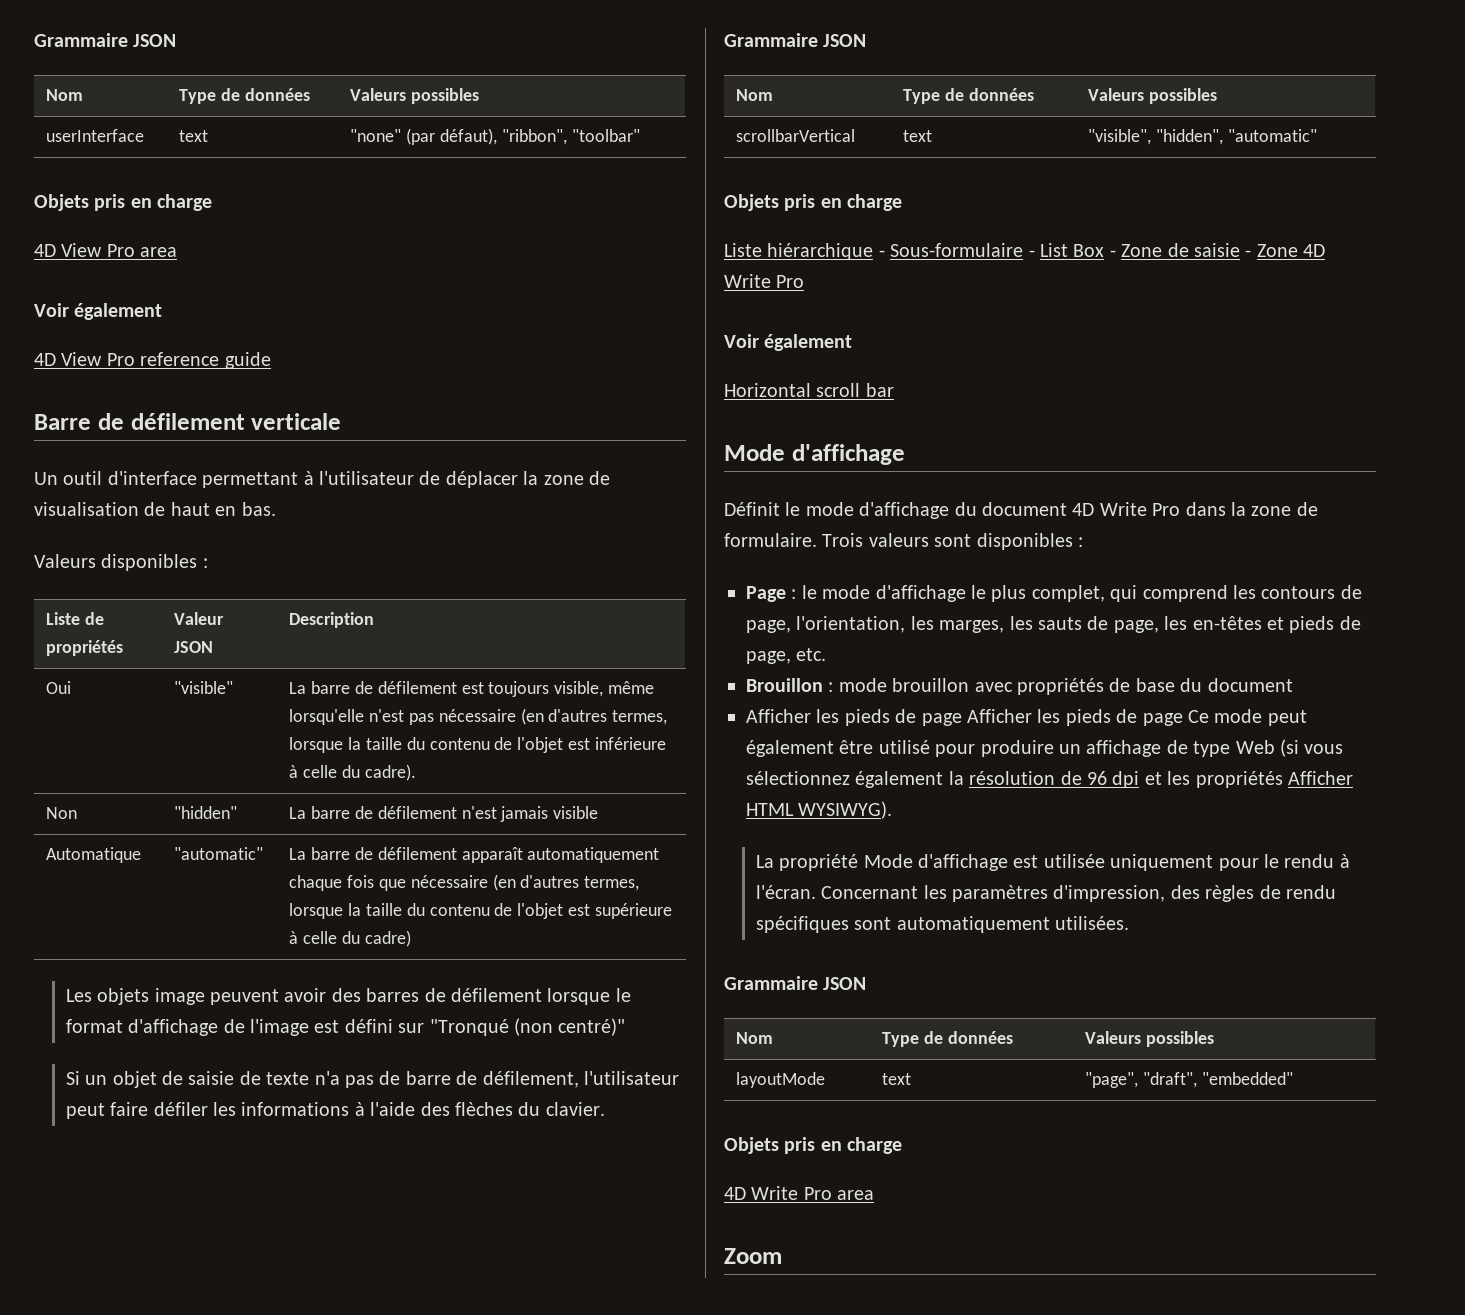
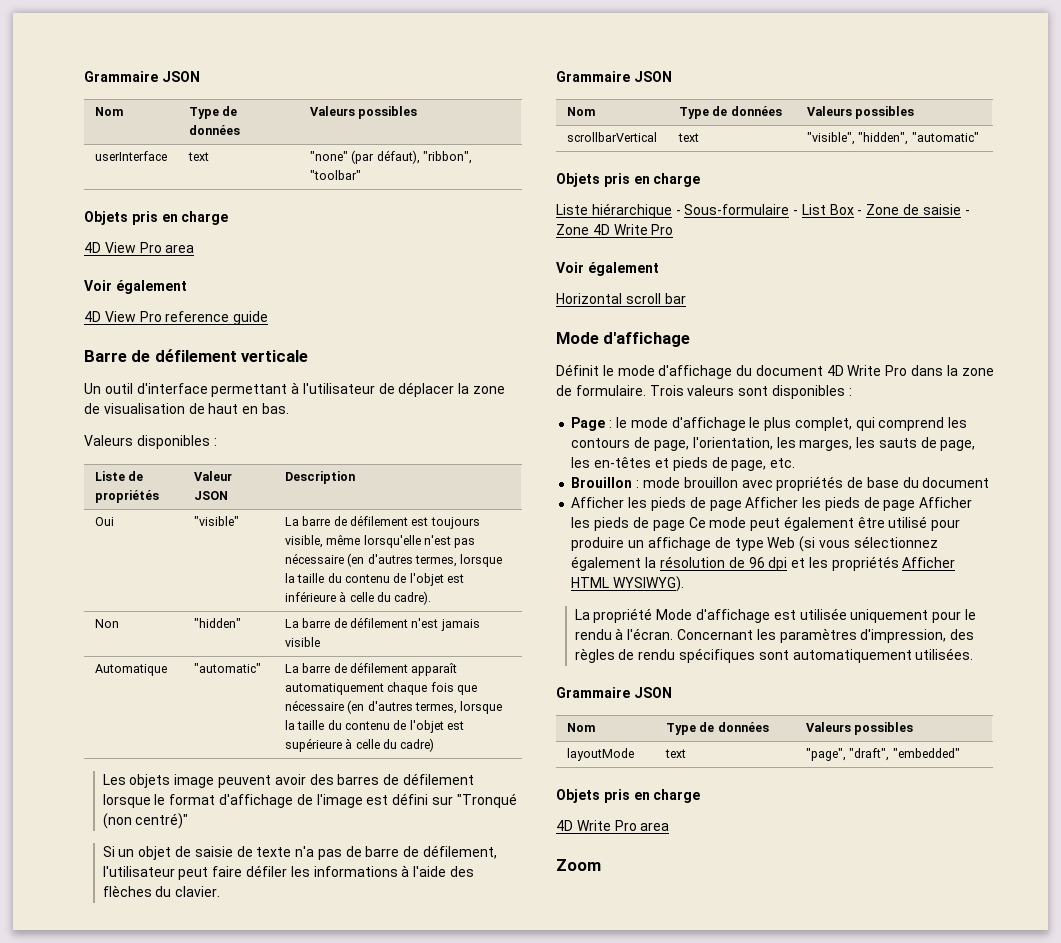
(1183, 719) none -> [919,497,973,508] [571,517,685,531] Afficher les pieds de page

